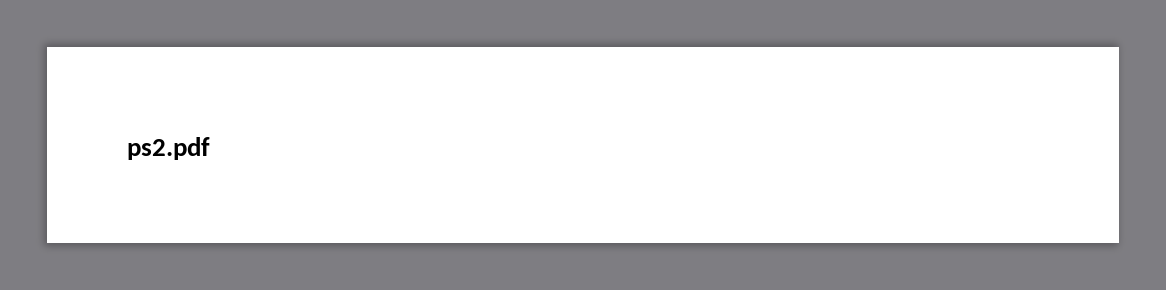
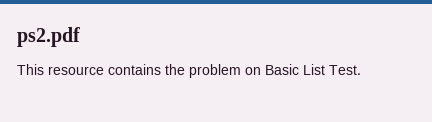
(210, 148) none -> [17,64,361,78] // This resource contains the problem on Basic List Test.

